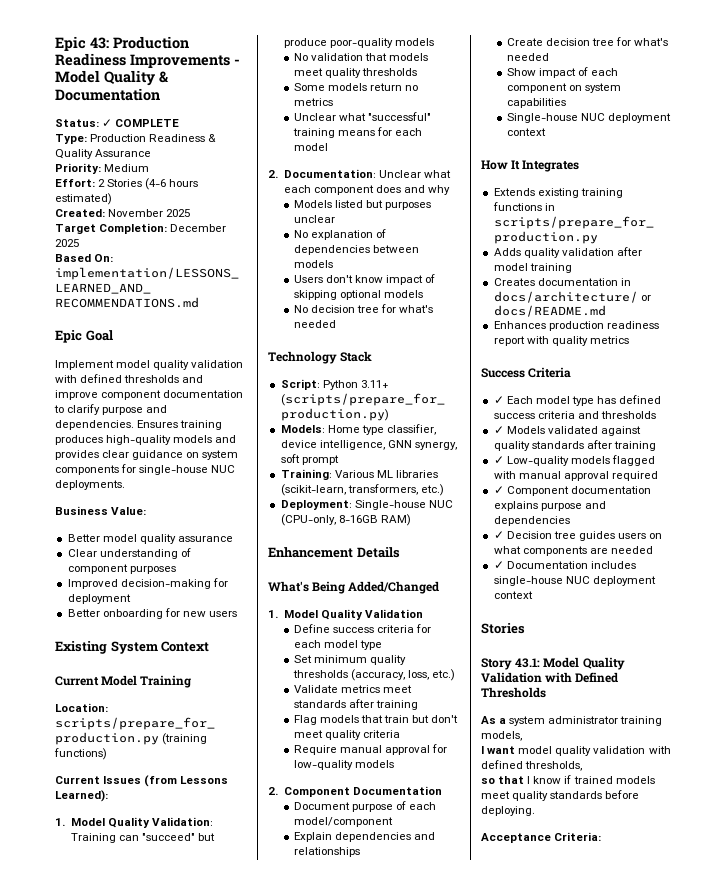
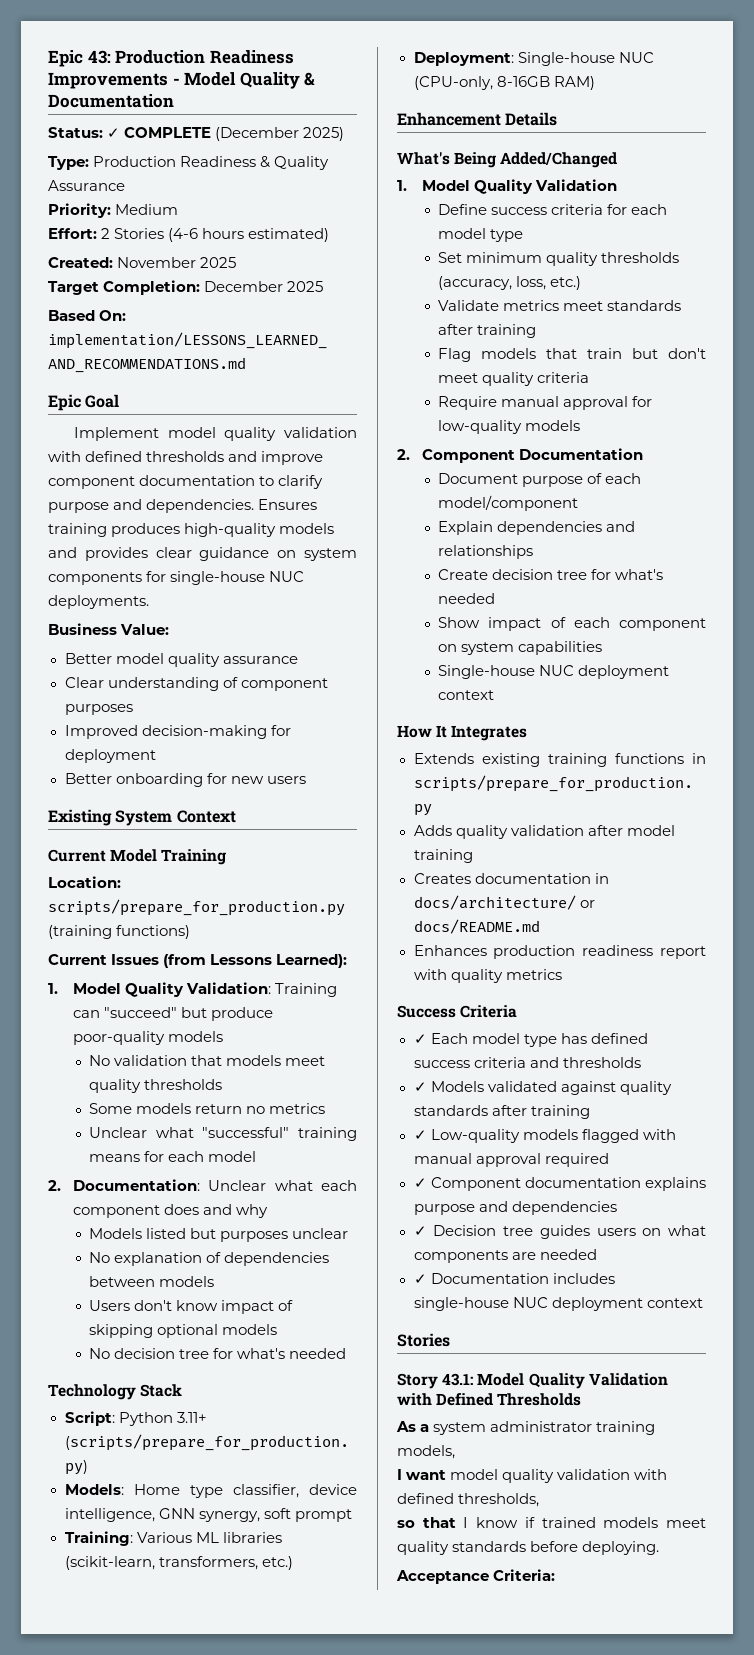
(180, 123) none -> [215,127,345,141] (December 2025)

